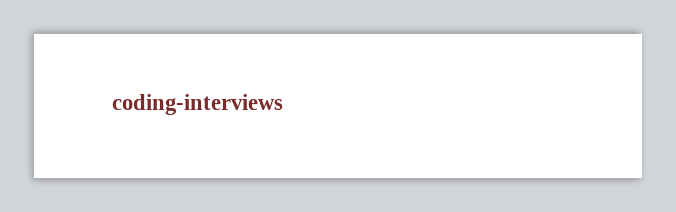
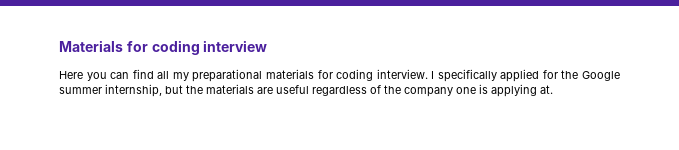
[112,94,283,115] coding-interviews -> [59,40,268,55] [59,69,620,82] [59,84,553,97] Materials for coding interview // Here you can find all my preparational materials for coding interview. I specifically applied for the Google summer internship, but the materials are useful regardless of the company one is applying at.

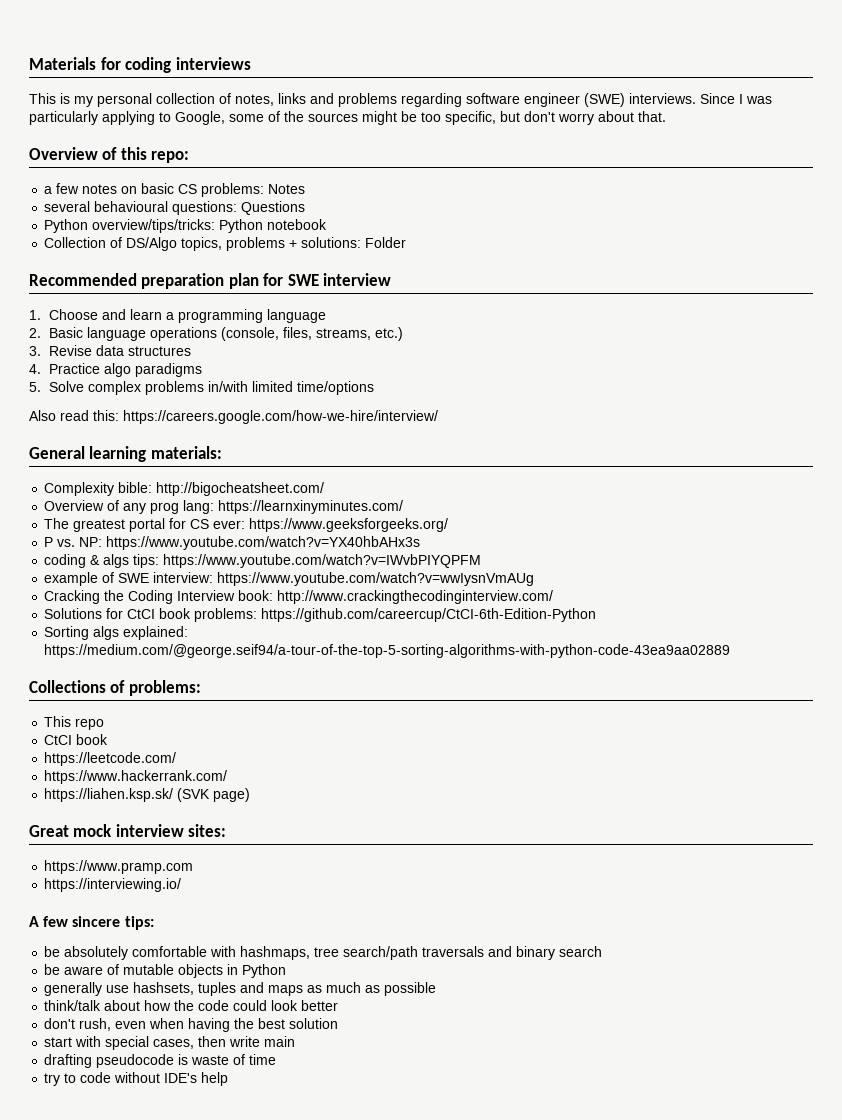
[203,40,268,52] [59,69,620,82] [59,84,553,97] interview // Here you can find all my preparational materials for coding interview. I specifically applied for the Google summer internship, but the materials are useful regardless of the company one is applying at. -> [175,57,251,70] [29,93,772,107] [29,111,666,125] [29,147,190,163] [44,183,306,197] [44,201,306,215] [44,219,328,233] [44,237,407,251] [29,273,392,289] [29,309,327,323] [29,327,404,341] [29,345,192,356] [29,363,203,377] [29,381,375,395] [29,410,438,424] [29,446,222,462] [44,482,325,496] [44,500,404,514] [44,518,449,532] [44,536,421,550] [44,554,482,568] [44,572,535,586] [44,590,554,604] [44,608,597,622] [44,626,189,640] [44,644,731,658] [29,680,201,696] [44,716,105,730] [44,734,109,745] [44,752,177,766] [44,770,228,784] [44,788,251,802] [29,824,227,837] [44,860,194,874] [44,878,182,892] [29,916,154,930] [44,946,603,960] [44,964,287,978] [44,982,437,996] [44,1000,339,1011] [44,1018,339,1032] [44,1036,296,1050] [44,1054,277,1068] [44,1072,229,1086] interviews // This is my personal collection of notes, links and problems regarding software engineer (SWE) interviews. Since I was particularly applying to Google, some of the sources might be too specific, but don't worry about that. // Overview of this repo: // a few notes on basic CS problems: Notes // several behavioural questions: Questions // Python overview/tips/tricks: Python notebook // Collection of DS/Algo topics, problems + solutions: Folder // Recommended preparation plan for SWE interview // 1. Choose and learn a programming language // 2. Basic language operations (console, files, streams, etc.) // 3. Revise data structures // 4. Practice algo paradigms // 5. Solve complex problems in/with limited time/options // Also read this: https://careers.google.com/how-we-hire/interview/ // General learning materials: // Complexity bible: http://bigocheatsheet.com/ // Overview of any prog lang: https://learnxinyminutes.com/ // The greatest portal for CS ever: https://www.geeksforgeeks.org/ // P vs. NP: https://www.youtube.com/watch?v=YX40hbAHx3s // coding & algs tips: https://www.youtube.com/watch?v=IWvbPIYQPFM // example of SWE interview: https://www.youtube.com/watch?v=wwIysnVmAUg // Cracking the Coding Interview book: http://www.crackingthecodinginterview.com/ // Solutions for CtCI book problems: https://github.com/careercup/CtCI-6th-Edition-Python // Sorting algs explained: https://medium.com/@george.seif94/a-tour-of-the-top-5-sorting-algorithms-with-python-code-43ea9aa02889 // Collections of problems: // This repo // CtCI book // https://leetcode.com/ // https://www.hackerrank.com/ // https://liahen.ksp.sk/ (SVK page) // Great mock interview sites: // https://www.pramp.com // https://interviewing.io/ // A few sincere tips: // be absolutely comfortable with hashmaps, tree search/path traversals and binary search // be aware of mutable objects in Python // generally use hashsets, tuples and maps as much as possible // think/talk about how the code could look better // don't rush, even when having the best solution // start with special cases, then write main // drafting pseudocode is waste of time // try to code without IDE's help

